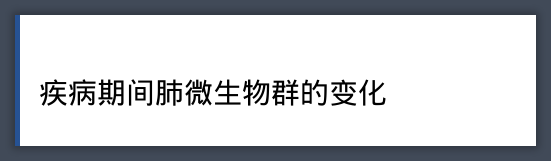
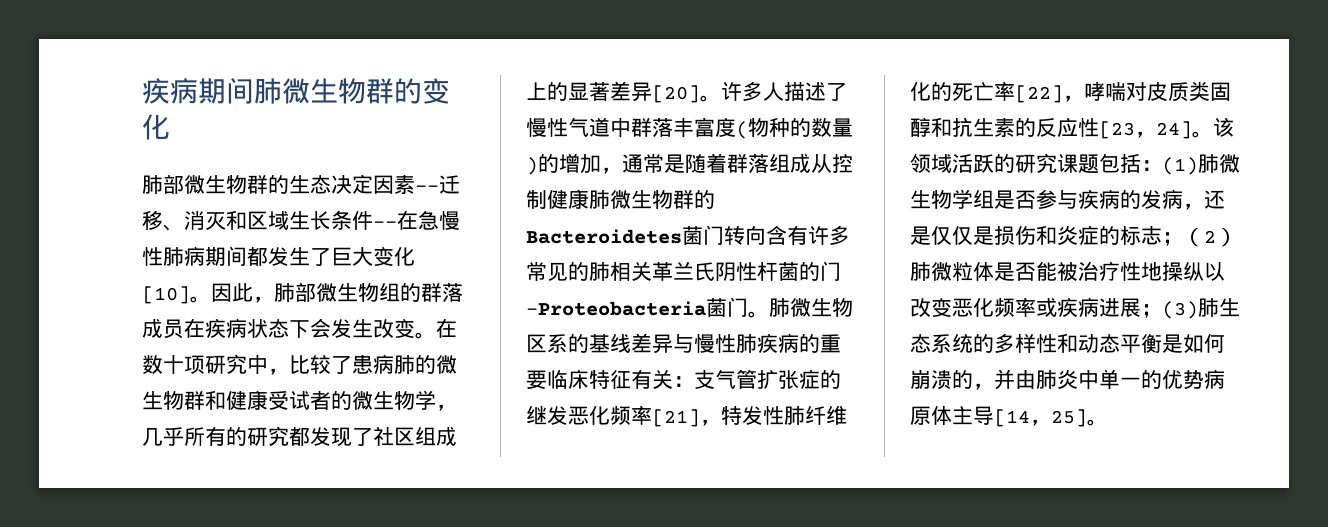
(387, 92) none -> [142,174,460,195] [142,210,460,231] [142,246,415,266] [142,282,463,304] [142,318,457,339] [142,354,457,375] [142,390,457,411] [142,426,457,447] [526,81,847,103] [526,117,853,139] [526,153,853,175] [526,189,715,209] [526,225,850,245] [526,261,841,281] [526,297,853,318] [526,333,841,354] [526,369,841,389] [526,405,847,427] [910,81,1231,103] [910,117,1234,139] [910,153,1240,175] [910,189,1225,210] [910,225,1237,247] [910,261,1225,281] [910,297,1240,319] [910,333,1225,353] [910,369,1225,390] [910,406,1108,427] // 肺部微生物群的生态决定因素--迁移、消灭和区域生长条件--在急慢性肺病期间都发生了巨大变化[10]。因此，肺部微生物组的群落成员在疾病状态下会发生改变。在数十项研究中，比较了患病肺的微生物群和健康受试者的微生物学，几乎所有的研究都发现了社区组成上的显著差异[20]。许多人描述了慢性气道中群落丰富度(物种的数量)的增加，通常是随着群落组成从控制健康肺微生物群的Bacteroidetes菌门转向含有许多常见的肺相关革兰氏阴性杆菌的门-Proteobacteria菌门。肺微生物区系的基线差异与慢性肺疾病的重要临床特征有关：支气管扩张症的继发恶化频率[21]，特发性肺纤维化的死亡率[22]，哮喘对皮质类固醇和抗生素的反应性[23，24]。该领域活跃的研究课题包括：(1)肺微生物学组是否参与疾病的发病，还是仅仅是损伤和炎症的标志；（2）肺微粒体是否能被治疗性地操纵以改变恶化频率或疾病进展；(3)肺生态系统的多样性和动态平衡是如何崩溃的，并由肺炎中单一的优势病原体主导[14，25]。

